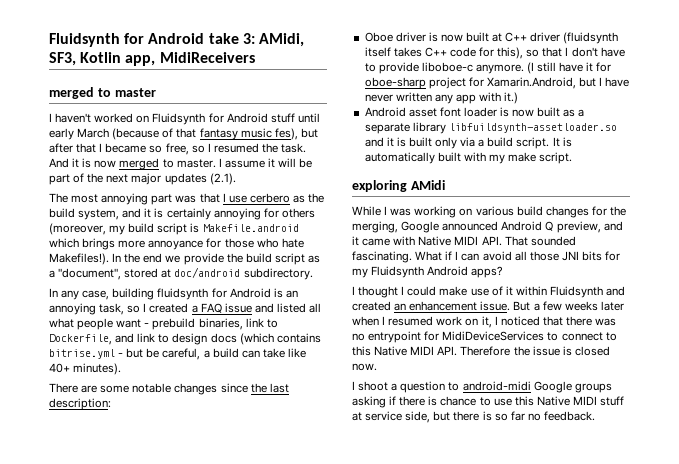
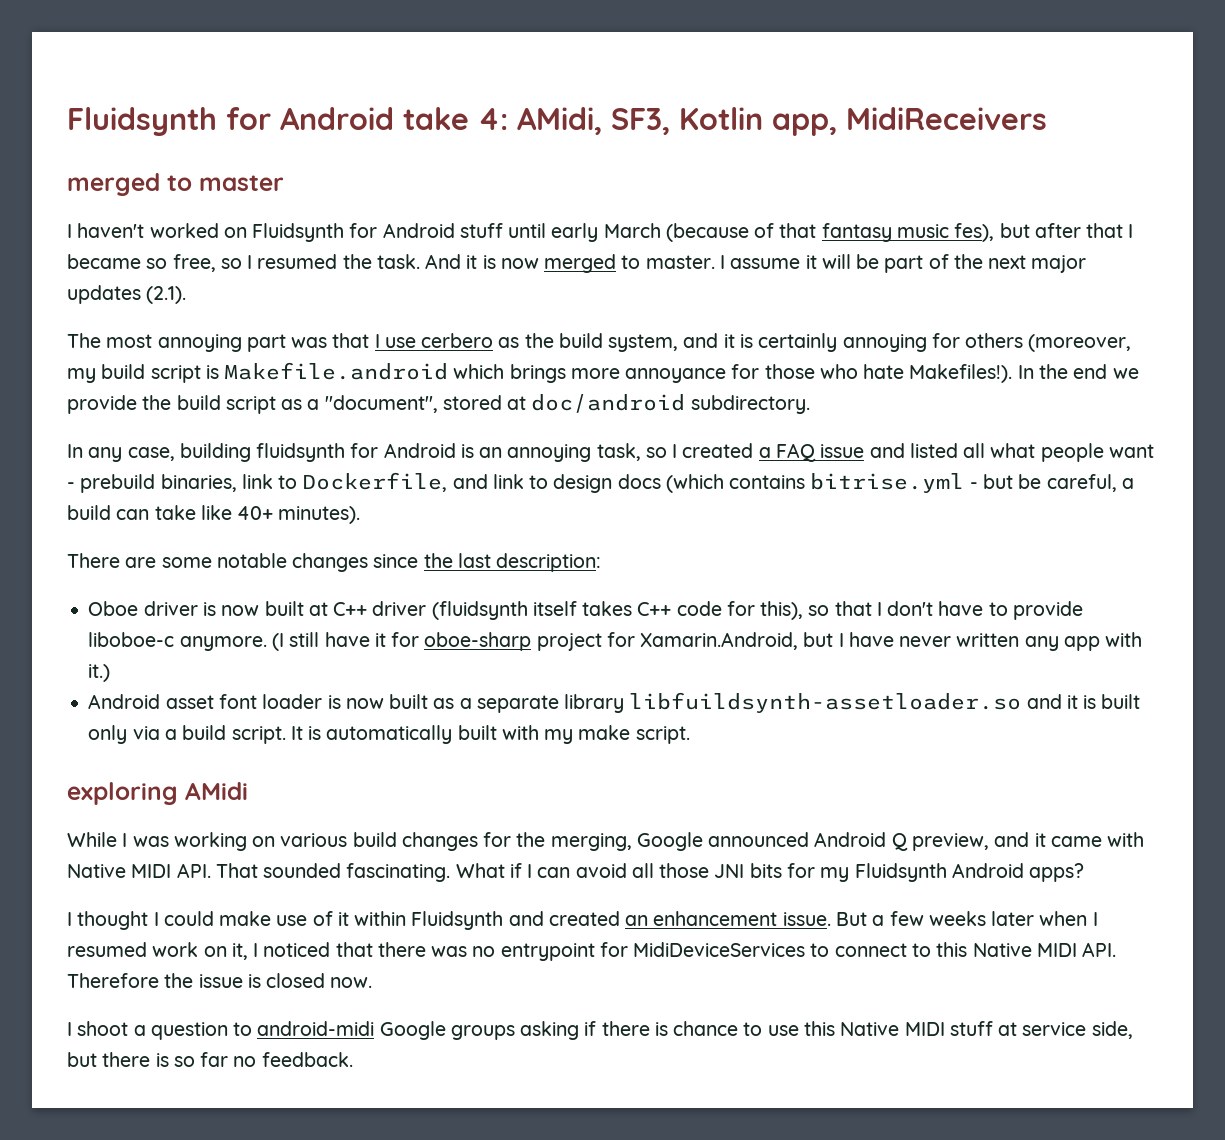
[242,33,255,44] 3: -> [478,108,508,130] 4:

